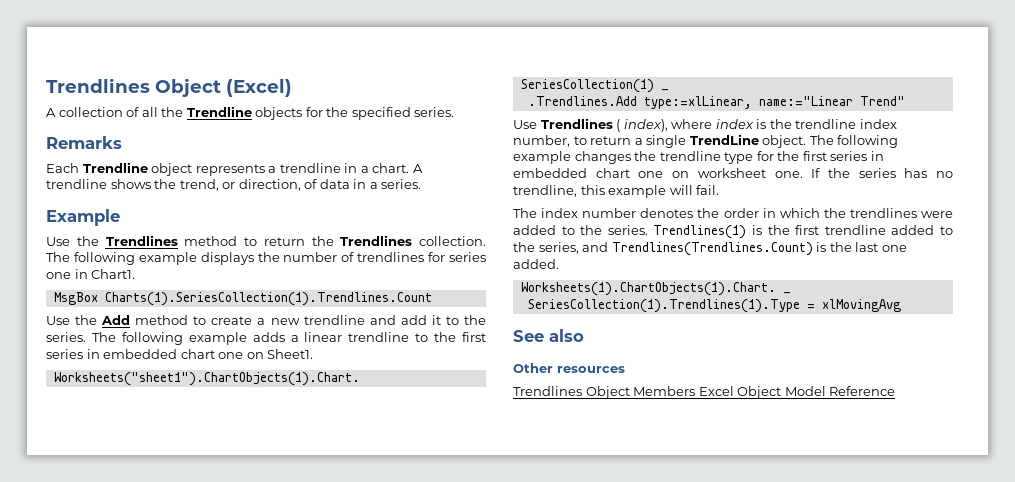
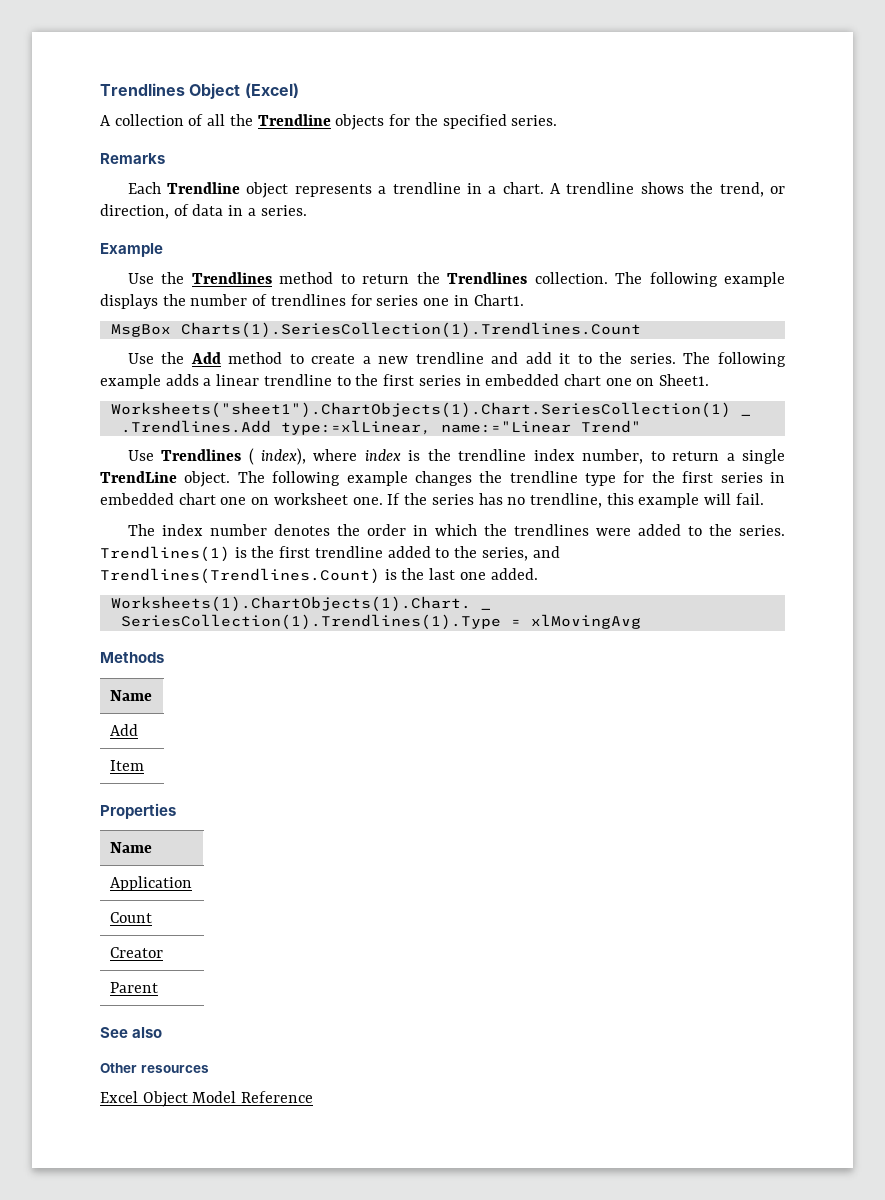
(901, 305) none -> [100,652,164,663] [110,690,153,701] [110,724,139,736] [110,760,145,771] [100,803,176,819] [110,842,153,853] [110,876,193,891] [110,912,153,923] [110,947,164,958] [110,982,159,993] // Methods // Name // Add // Item // Properties // Name // Application // Count // Creator // Parent
[513,386,696,399] Trendlines Object Members -> (209, 1069) none

